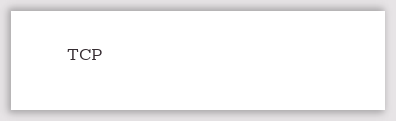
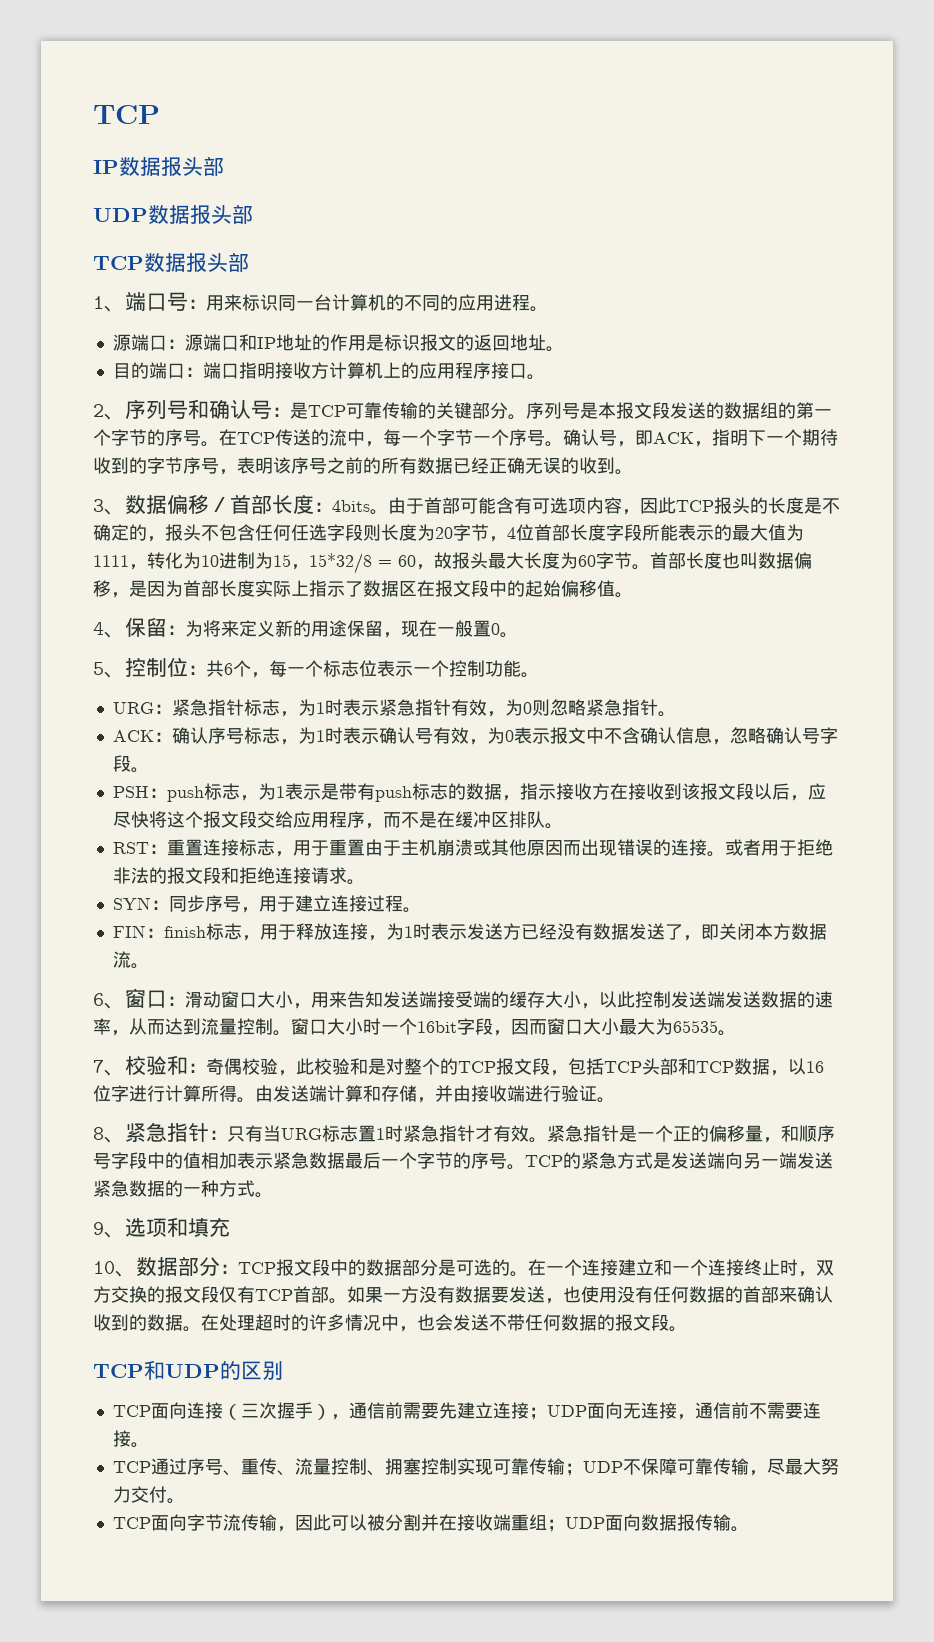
[67,49,103,60] TCP -> [93,105,160,124] [93,156,224,177] [93,204,253,225] [93,252,249,273] [93,292,548,312] [112,334,564,352] [112,362,545,380] [93,399,832,420] [93,429,838,447] [93,457,633,475] [93,494,840,515] [93,524,804,542] [93,552,812,574] [93,580,633,598] [93,618,518,638] [93,657,539,678] [112,699,676,717] [112,727,838,745] [112,755,149,773] [112,783,826,802] [112,811,563,829] [112,839,833,857] [112,867,365,885] [112,895,421,913] [112,923,827,941] [112,951,149,969] [93,988,833,1009] [93,1018,736,1036] [93,1055,824,1076] [93,1085,615,1103] [93,1122,835,1143] [93,1152,833,1170] [93,1180,273,1198] [93,1217,230,1238] [93,1256,834,1277] [93,1286,833,1304] [93,1314,687,1332] [93,1360,283,1380] [112,1402,821,1420] [112,1430,149,1448] [112,1458,839,1476] [112,1486,185,1504] [112,1514,749,1532] TCP // IP数据报头部 // UDP数据报头部 // TCP数据报头部 // 1、端口号：用来标识同一台计算机的不同的应用进程。 // 源端口：源端口和IP地址的作用是标识报文的返回地址。 // 目的端口：端口指明接收方计算机上的应用程序接口。 // 2、序列号和确认号：是TCP可靠传输的关键部分。序列号是本报文段发送的数据组的第一个字节的序号。在TCP传送的流中，每一个字节一个序号。确认号，即ACK，指明下一个期待收到的字节序号，表明该序号之前的所有数据已经正确无误的收到。 // 3、数据偏移／首部长度：4bits。由于首部可能含有可选项内容，因此TCP报头的长度是不确定的，报头不包含任何任选字段则长度为20字节，4位首部长度字段所能表示的最大值为1111，转化为10进制为15，15*32/8 = 60，故报头最大长度为60字节。首部长度也叫数据偏移，是因为首部长度实际上指示了数据区在报文段中的起始偏移值。 // 4、保留：为将来定义新的用途保留，现在一般置0。 // 5、控制位：共6个，每一个标志位表示一个控制功能。 // URG：紧急指针标志，为1时表示紧急指针有效，为0则忽略紧急指针。 // ACK：确认序号标志，为1时表示确认号有效，为0表示报文中不含确认信息，忽略确认号字段。 // PSH：push标志，为1表示是带有push标志的数据，指示接收方在接收到该报文段以后，应尽快将这个报文段交给应用程序，而不是在缓冲区排队。 // RST：重置连接标志，用于重置由于主机崩溃或其他原因而出现错误的连接。或者用于拒绝非法的报文段和拒绝连接请求。 // SYN：同步序号，用于建立连接过程。 // FIN：finish标志，用于释放连接，为1时表示发送方已经没有数据发送了，即关闭本方数据流。 // 6、窗口：滑动窗口大小，用来告知发送端接受端的缓存大小，以此控制发送端发送数据的速率，从而达到流量控制。窗口大小时一个16bit字段，因而窗口大小最大为65535。 // 7、校验和：奇偶校验，此校验和是对整个的TCP报文段，包括TCP头部和TCP数据，以16位字进行计算所得。由发送端计算和存储，并由接收端进行验证。 // 8、紧急指针：只有当URG标志置1时紧急指针才有效。紧急指针是一个正的偏移量，和顺序号字段中的值相加表示紧急数据最后一个字节的序号。TCP的紧急方式是发送端向另一端发送紧急数据的一种方式。 // 9、选项和填充 // 10、数据部分：TCP报文段中的数据部分是可选的。在一个连接建立和一个连接终止时，双方交换的报文段仅有TCP首部。如果一方没有数据要发送，也使用没有任何数据的首部来确认收到的数据。在处理超时的许多情况中，也会发送不带任何数据的报文段。 // TCP和UDP的区别 // TCP面向连接（三次握手），通信前需要先建立连接；UDP面向无连接，通信前不需要连接。 // TCP通过序号、重传、流量控制、拥塞控制实现可靠传输；UDP不保障可靠传输，尽最大努力交付。 // TCP面向字节流传输，因此可以被分割并在接收端重组；UDP面向数据报传输。

